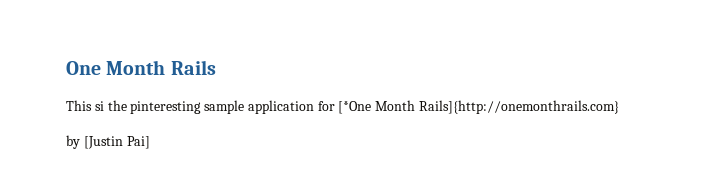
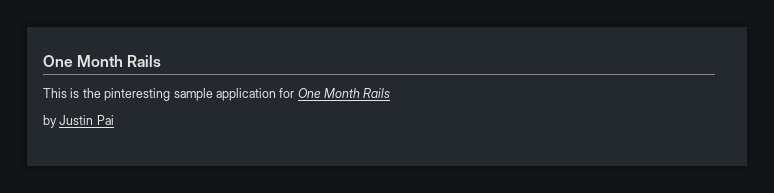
[94,101,104,111] si -> [70,88,80,98] is
[338,100,620,114] [*One Month Rails]{http://onemonthrails.com} -> [297,88,391,98] One Month Rails
[83,136,150,149] [Justin Pai] -> [59,115,114,125] Justin Pai

